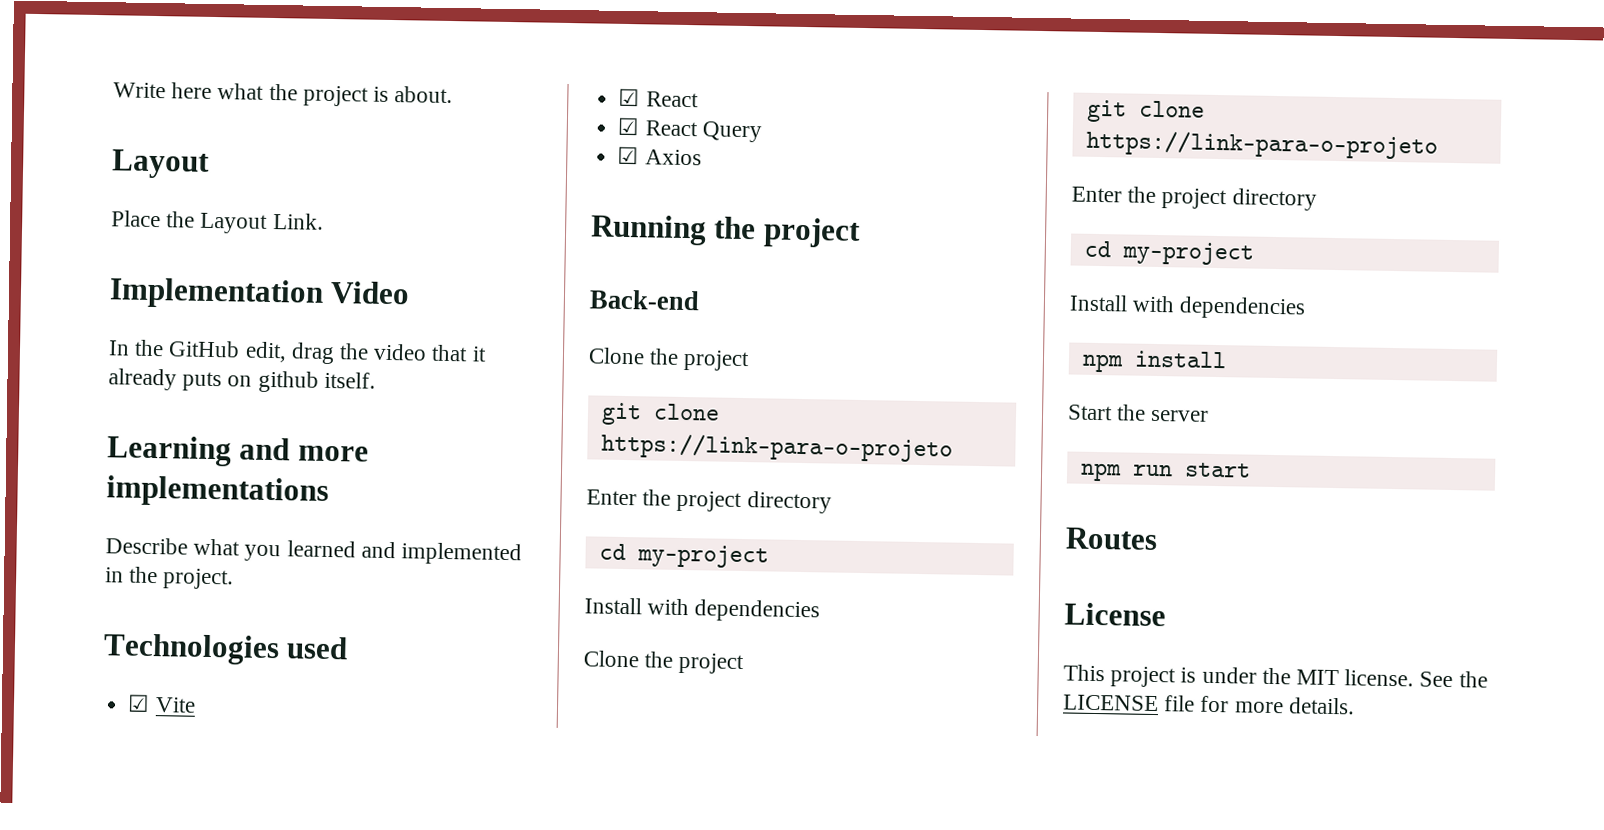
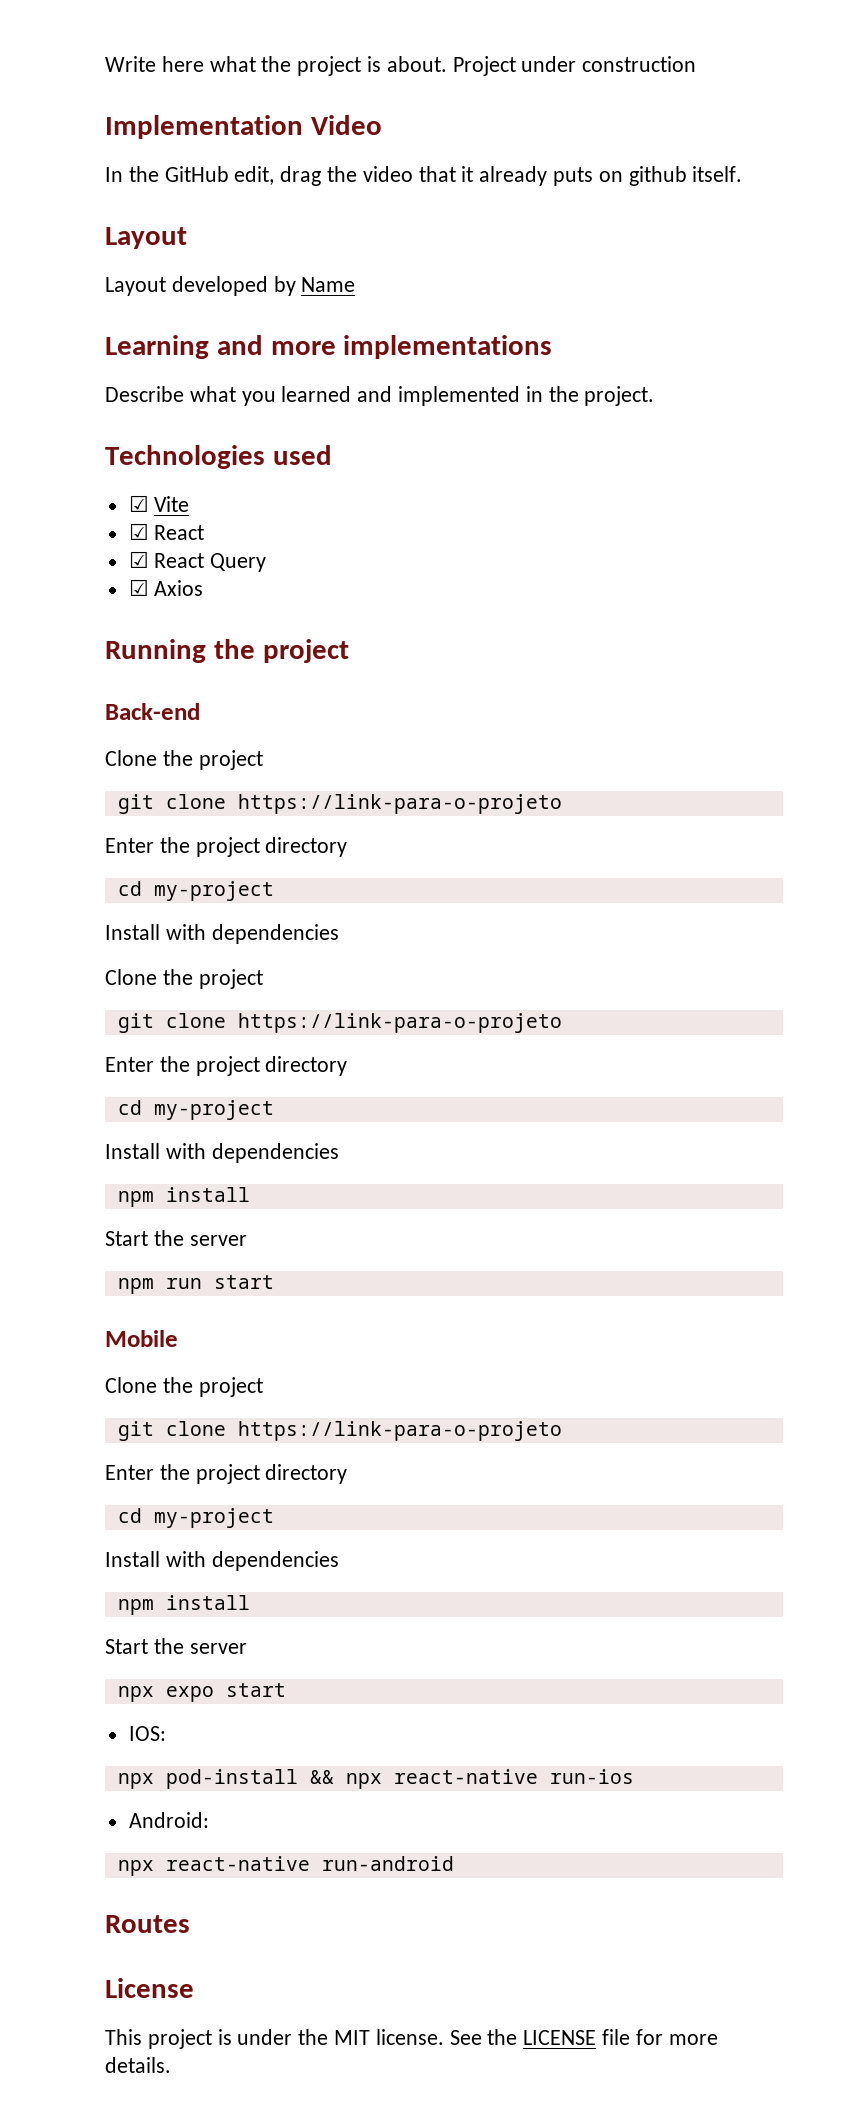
[111,149,210,179] [111,210,324,234] // Layout // Place the Layout Link. -> [452,56,697,76] Project under construction
(376, 380) none -> [105,227,187,249] [105,276,356,296] // Layout // Layout developed by Name
(1251, 470) none -> [105,1330,178,1347] [105,1377,263,1397] [117,1421,562,1441] [105,1464,348,1484] [117,1508,274,1528] [105,1551,339,1571] [117,1595,250,1615] [105,1638,247,1654] [117,1683,286,1702] [128,1726,166,1741] [117,1769,634,1789] [128,1812,209,1828] [117,1856,454,1876] // Mobile // Clone the project // git clone https://link-para-o-projeto // Enter the project directory // cd my-project // Install with dependencies // npm install // Start the server // npx expo start // IOS: // npx pod-install && npx react-native run-ios // Android: // npx react-native run-android

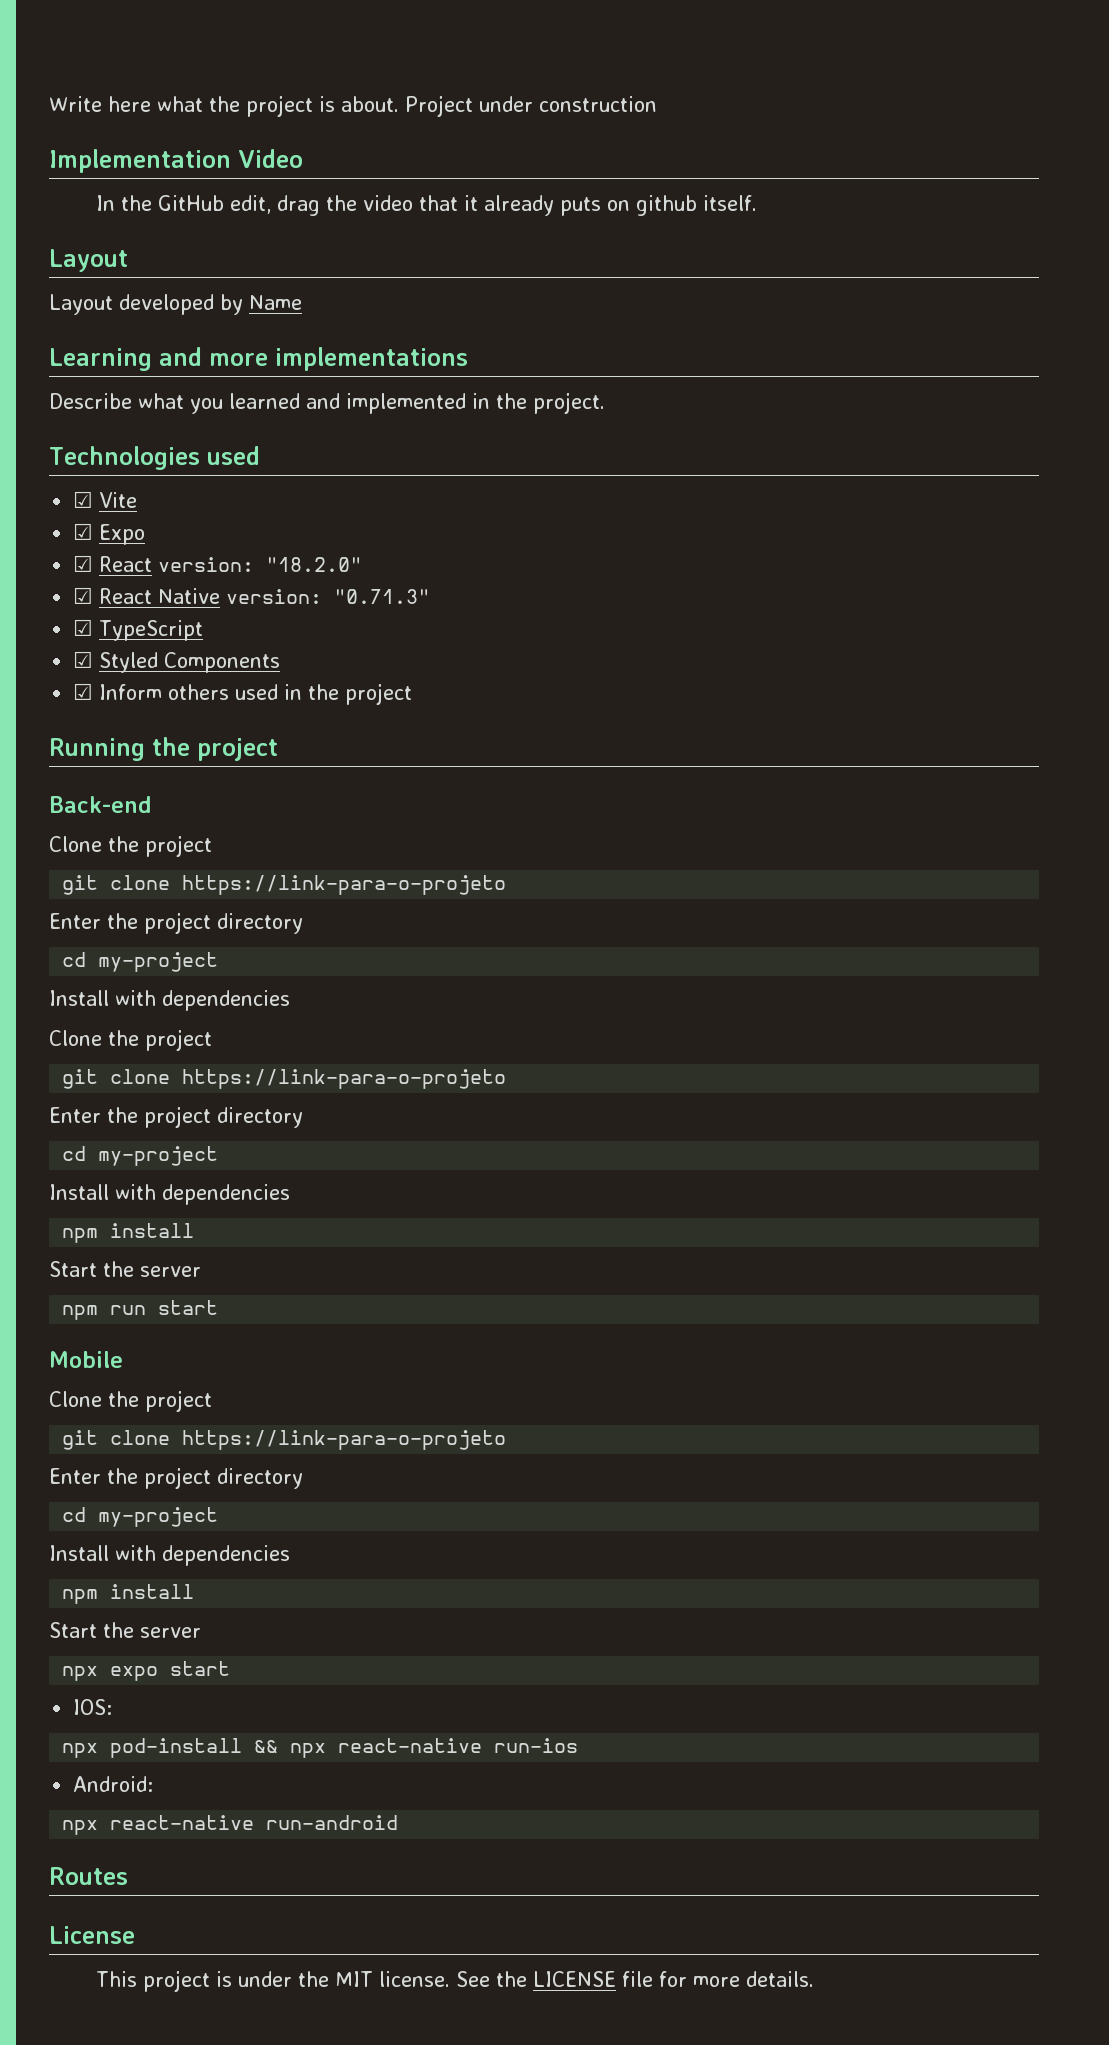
[154,525,205,540] [128,551,267,572] [128,579,204,596] React // ☑ React Query // ☑ Axios -> [99,524,146,545] [73,555,363,572] [73,587,431,604] [73,619,204,641] [73,651,281,673] [73,683,413,705] Expo // ☑ React version: "18.2.0" // ☑ React Native version: "0.71.3" // ☑ TypeScript // ☑ Styled Components // ☑ Inform others used in the project

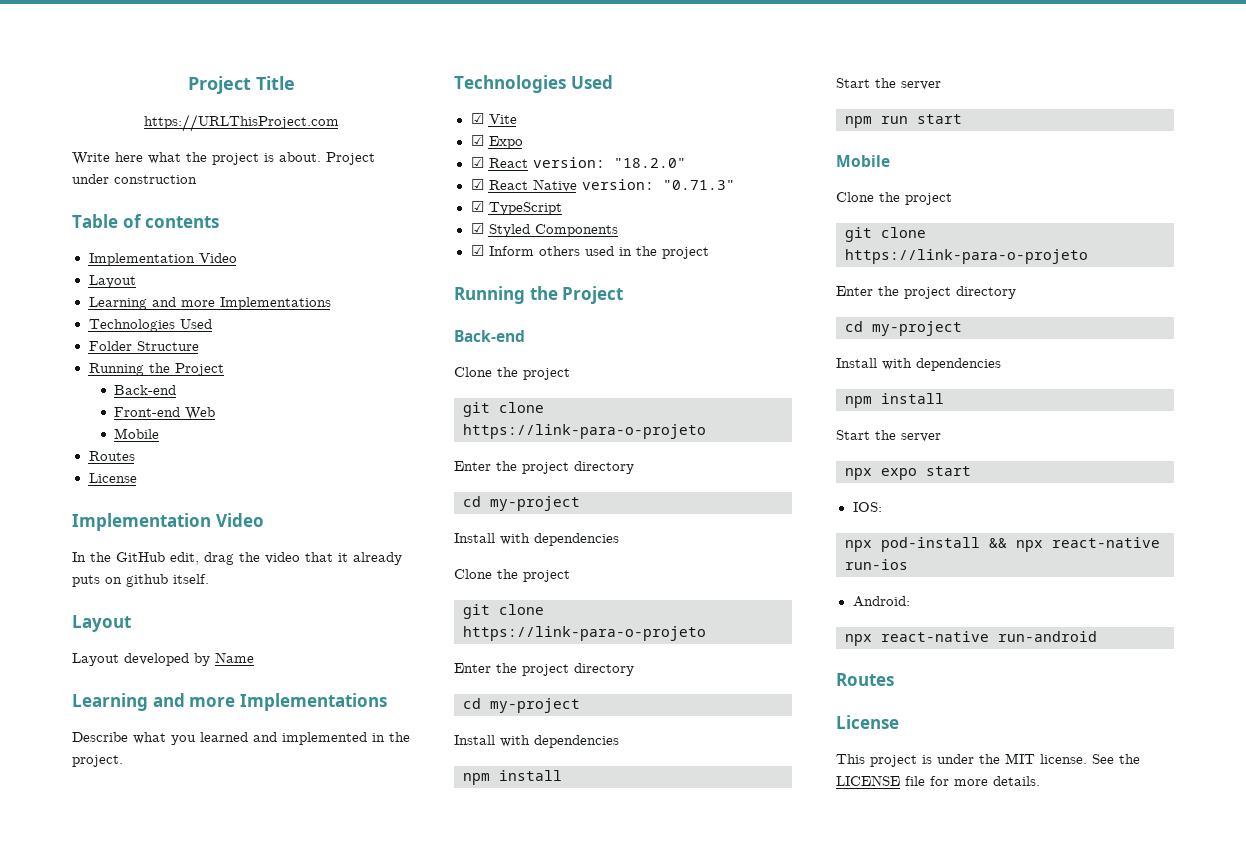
(49, 104) none -> [187,76,295,94] [143,114,339,132] Project Title // https://URLThisProject.com //
(657, 104) none -> [72,214,220,228] [88,253,237,266] [88,275,136,288] [88,297,331,310] [88,319,212,332] [88,341,199,351] [88,363,224,376] [114,385,177,395] [114,407,216,420] [114,428,160,439] [88,451,135,461] [88,473,137,483] // Table of contents // Implementation Video // Layout // Learning and more Implementations // Technologies Used // Folder Structure // Running the Project // Back-end // Front-end Web // Mobile // Routes // License
[275,347,468,371] implementations -> [239,693,387,711] Implementations
[206,446,260,465] used -> [570,75,613,89] Used
[197,738,278,761] project -> [562,286,624,304] Project

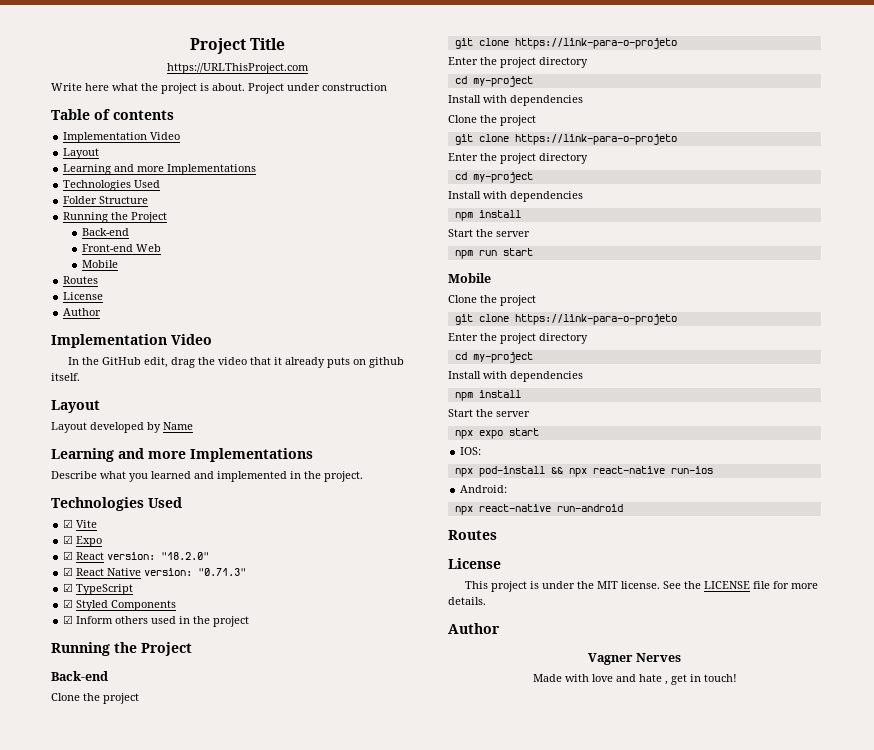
(137, 478) none -> [63,308,102,316] // Author
(1040, 781) none -> [448,623,500,634] [587,653,682,665] [532,674,737,685] // Author // Vagner Nerves // Made with love and hate , get in touch!

